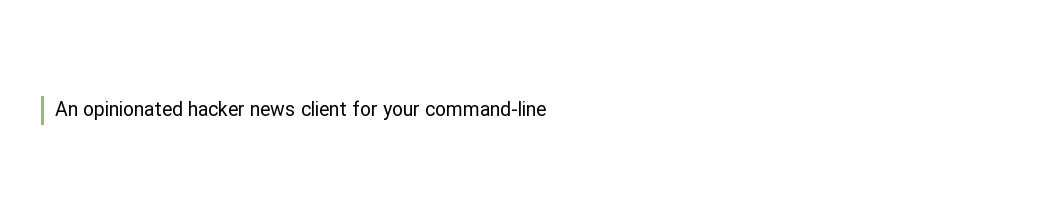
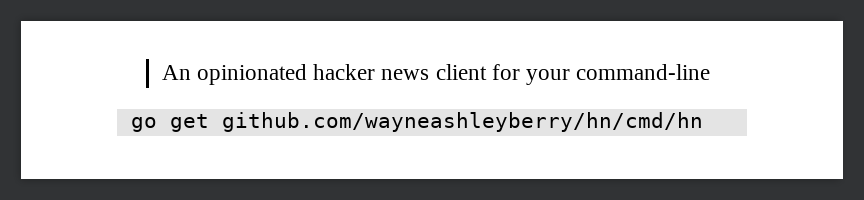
(547, 108) none -> [130,112,703,132] // go get github.com/wayneashleyberry/hn/cmd/hn

